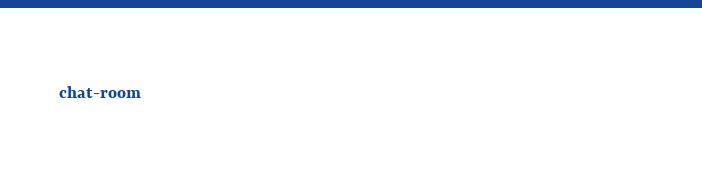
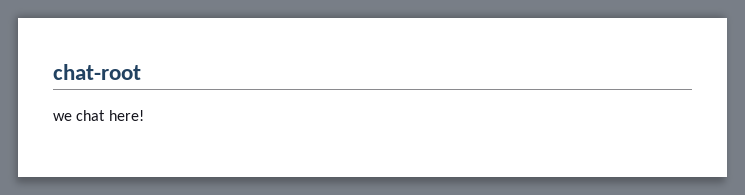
[59,86,141,98] chat-room -> [53,64,141,80] [53,110,144,121] chat-root // we chat here!

